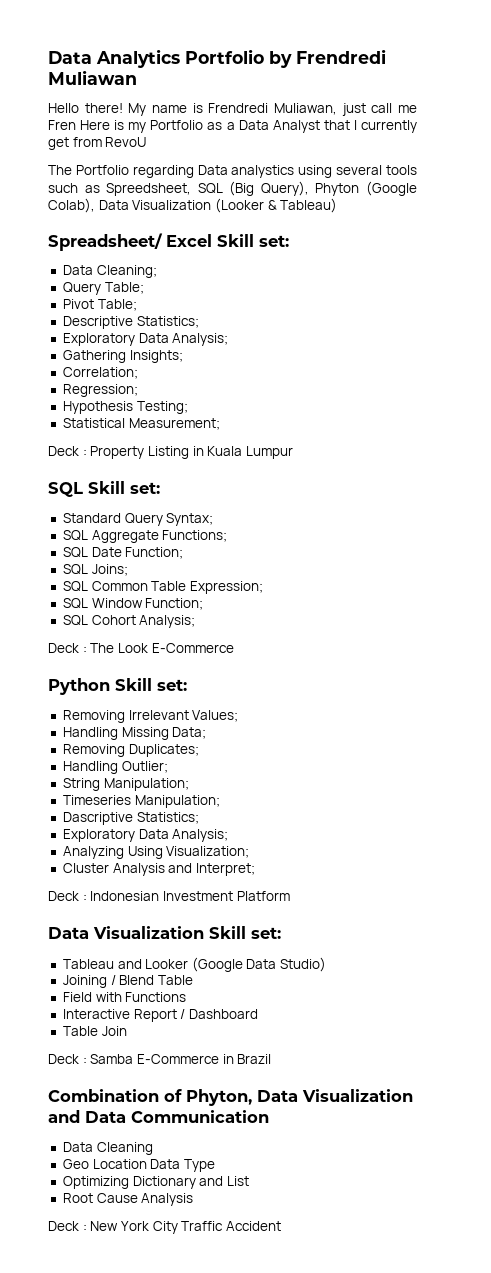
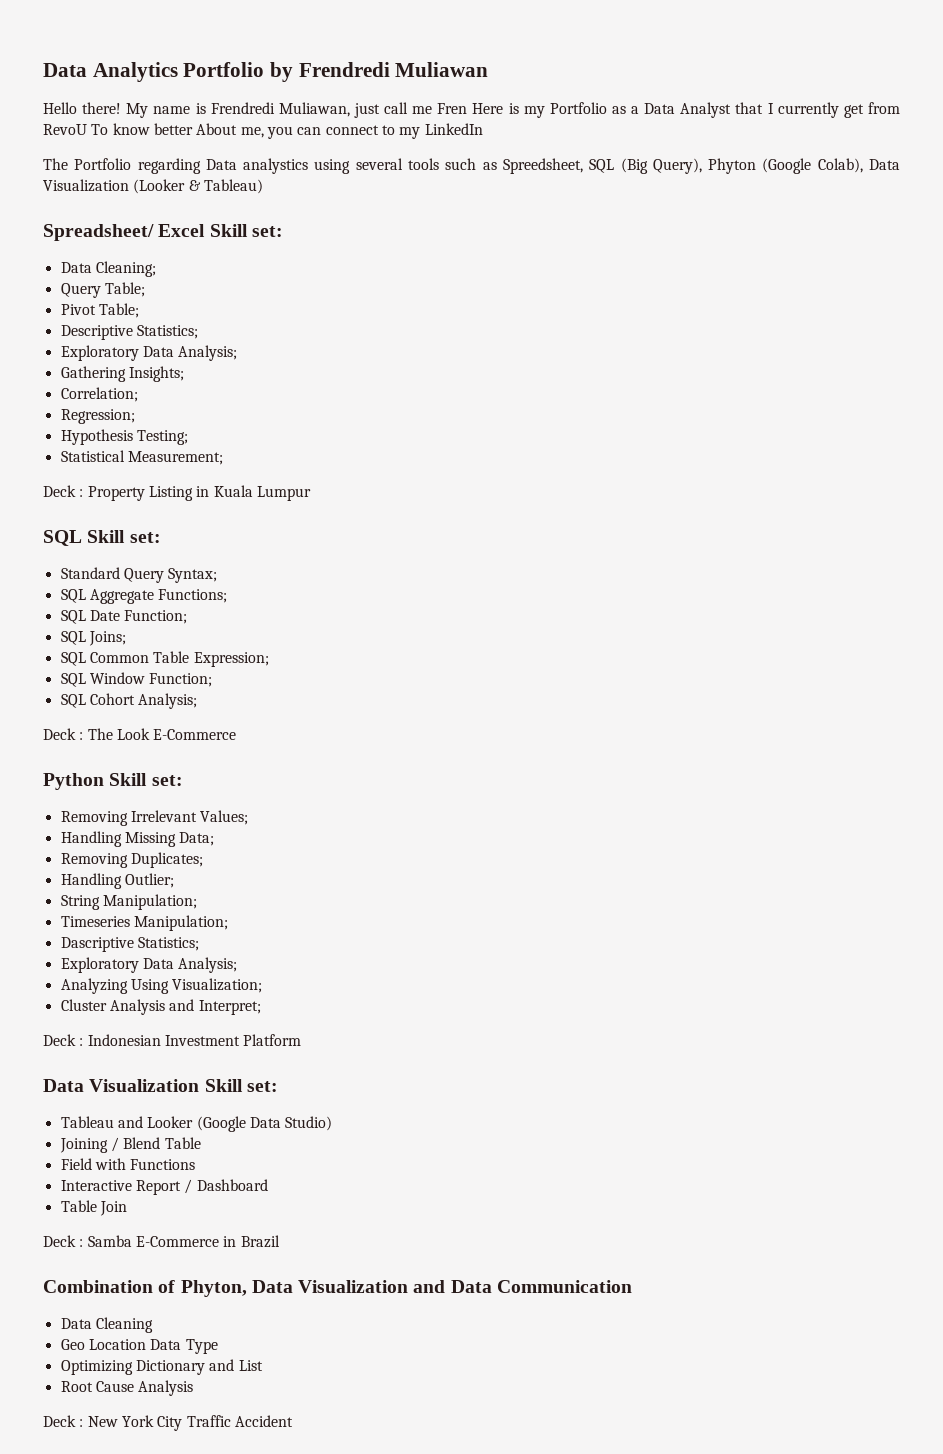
(147, 142) none -> [91,123,483,139] To know better About me, you can connect to my LinkedIn

